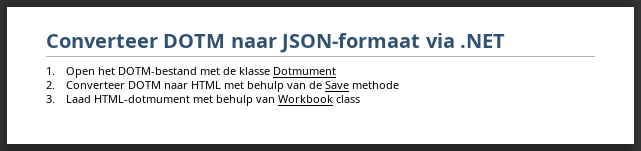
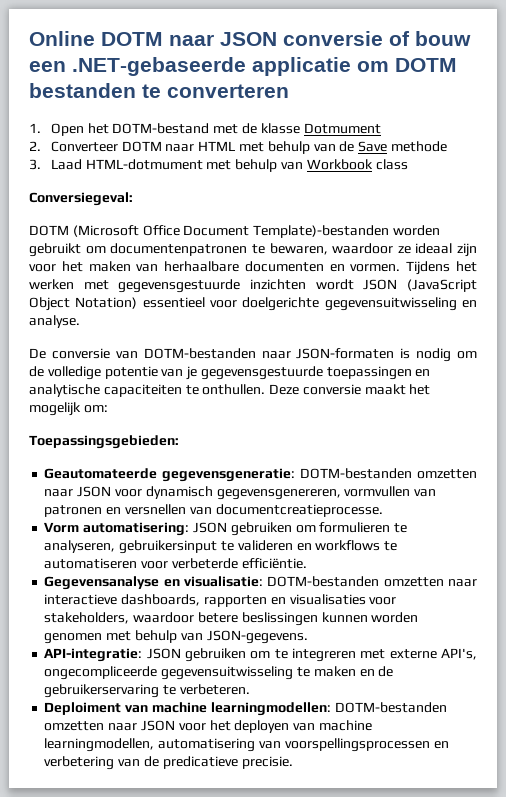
[46,33,505,53] Converteer DOTM naar JSON-formaat via .NET -> [29,31,471,46] [29,57,457,76] [29,83,289,98] Online DOTM naar JSON conversie of bouw een .NET-gebaseerde applicatie om DOTM bestanden te converteren
(360, 99) none -> [29,192,133,206] [29,225,440,238] [29,243,477,257] [29,261,477,275] [29,279,478,293] [29,297,477,311] [29,315,80,328] [29,348,477,362] [29,366,431,380] [29,384,431,397] [29,402,108,416] [29,435,179,449] [44,468,477,482] [44,486,437,500] [44,504,383,517] [44,522,408,536] [44,540,398,554] [44,558,307,569] [44,576,478,590] [44,594,397,607] [44,612,419,626] [44,630,308,644] [44,648,477,662] [44,666,394,680] [44,684,250,698] [44,702,447,716] [44,720,372,733] [44,738,449,752] [44,756,293,770] // Conversiegeval: // DOTM (Microsoft Office Document Template)-bestanden worden gebruikt om documentenpatronen te bewaren, waardoor ze ideaal zijn voor het maken van herhaalbare documenten en vormen. Tijdens het werken met gegevensgestuurde inzichten wordt JSON (JavaScript Object Notation) essentieel voor doelgerichte gegevensuitwisseling en analyse. // De conversie van DOTM-bestanden naar JSON-formaten is nodig om de volledige potentie van je gegevensgestuurde toepassingen en analytische capaciteiten te onthullen. Deze conversie maakt het mogelijk om: // Toepassingsgebieden: // Geautomateerde gegevensgeneratie: DOTM-bestanden omzetten naar JSON voor dynamisch gegevensgenereren, vormvullen van patronen en versnellen van documentcreatieprocesse. // Vorm automatisering: JSON gebruiken om formulieren te analyseren, gebruikersinput te valideren en workflows te automatiseren voor verbeterde efficiëntie. // Gegevensanalyse en visualisatie: DOTM-bestanden omzetten naar interactieve dashboards, rapporten en visualisaties voor stakeholders, waardoor betere beslissingen kunnen worden genomen met behulp van JSON-gegevens. // API-integratie: JSON gebruiken om te integreren met externe API's, ongecompliceerde gegevensuitwisseling te maken en de gebruikerservaring te verbeteren. // Deploiment van machine learningmodellen: DOTM-bestanden omzetten naar JSON voor het deployen van machine learningmodellen, automatisering van voorspellingsprocessen en verbetering van de predicatieve precisie.

